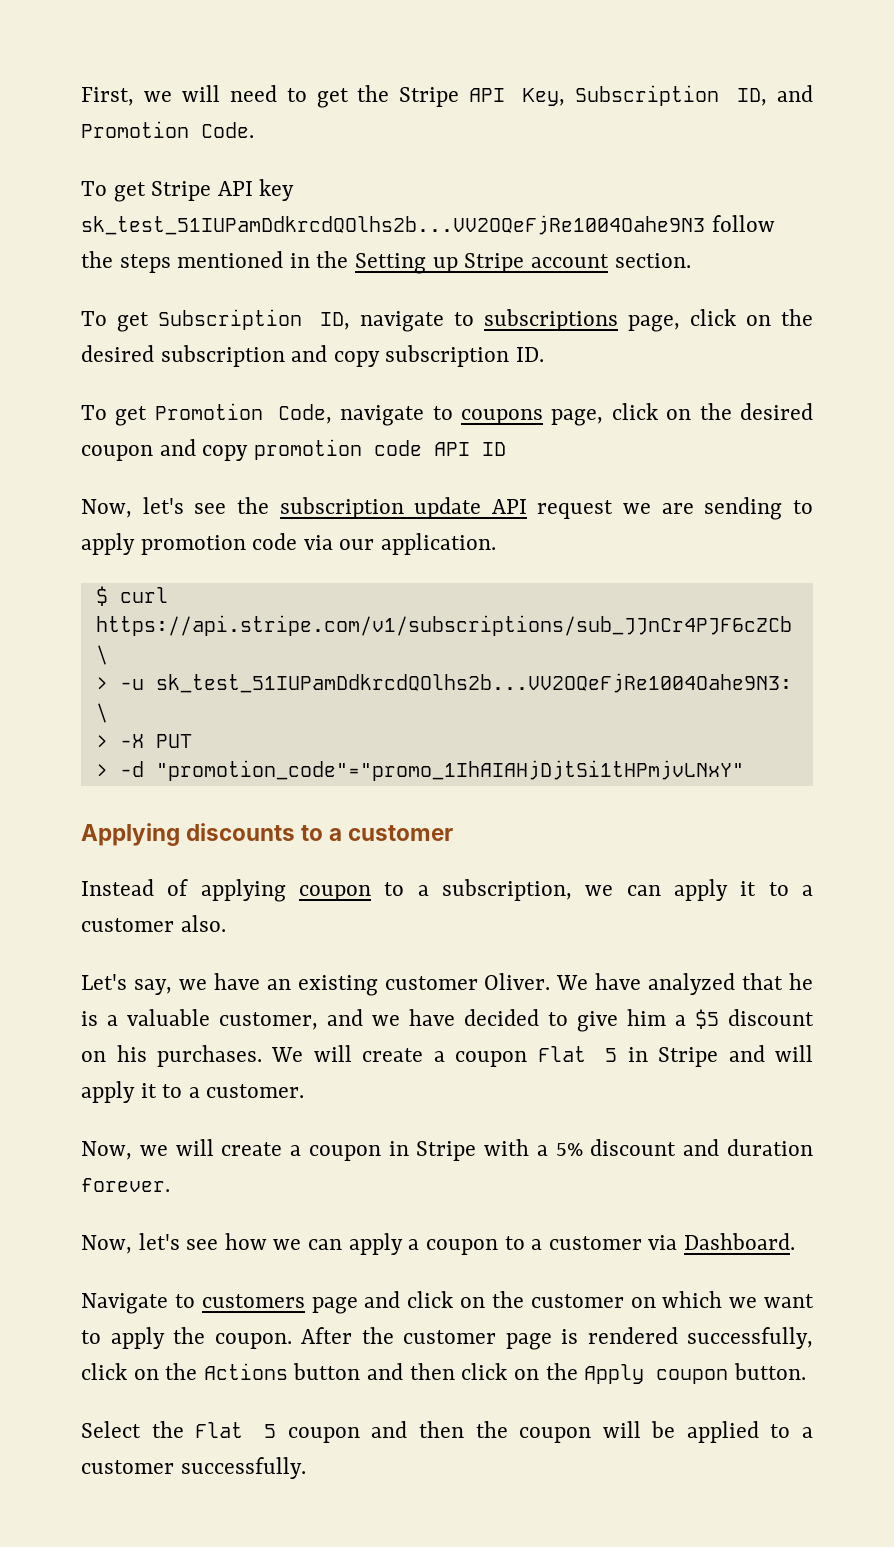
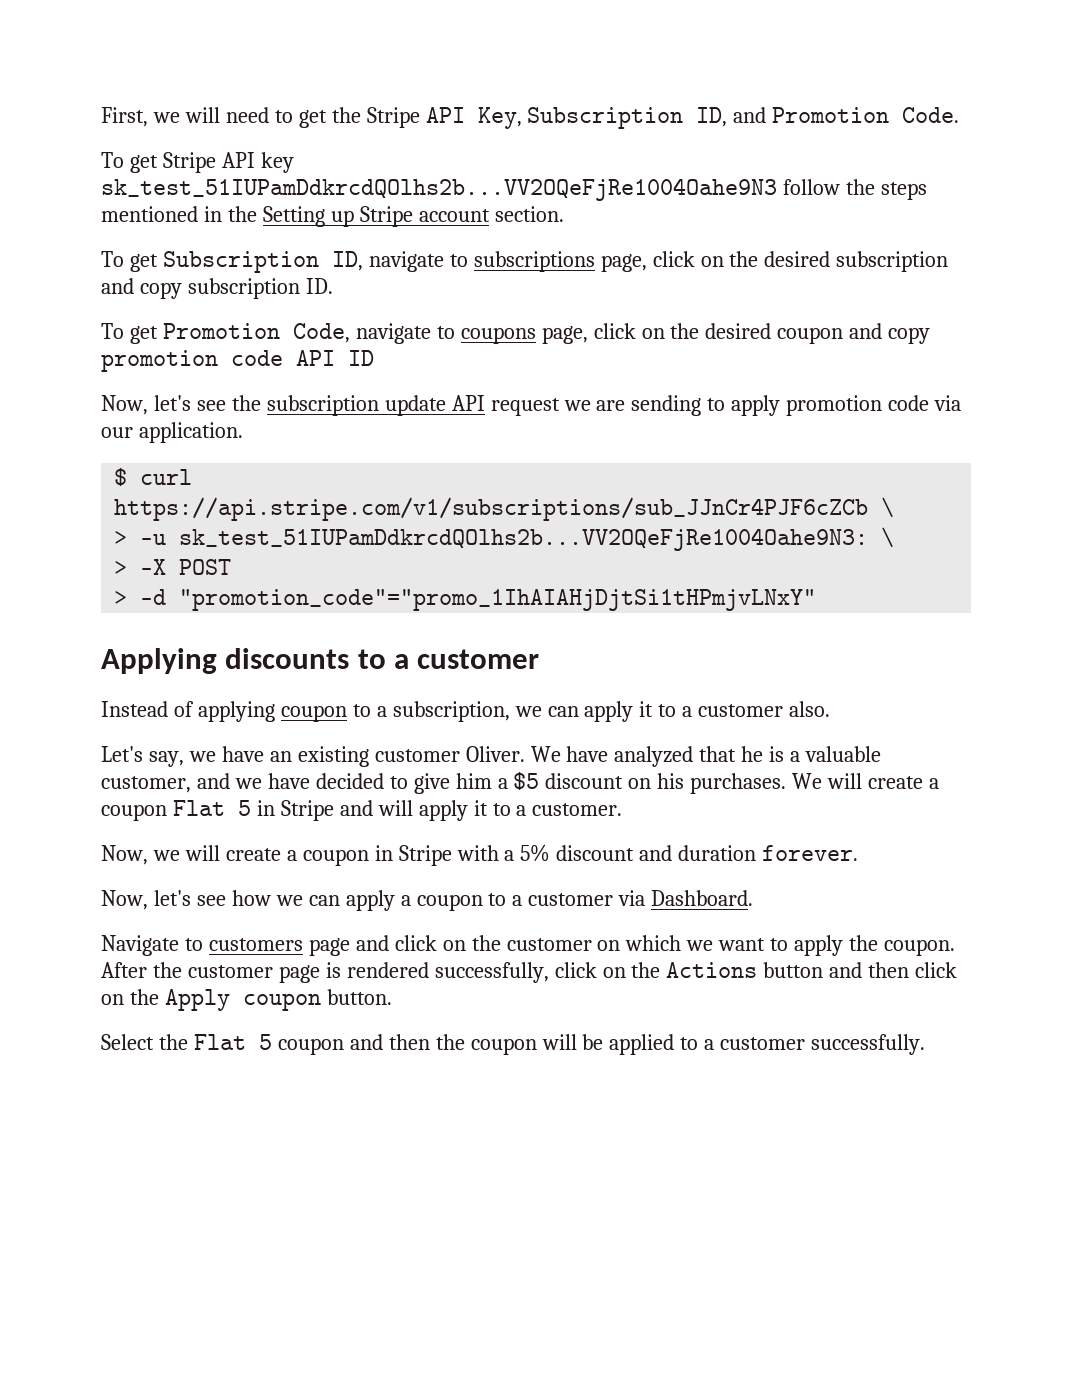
[155,734,192,748] PUT -> [179,559,232,575] POST

